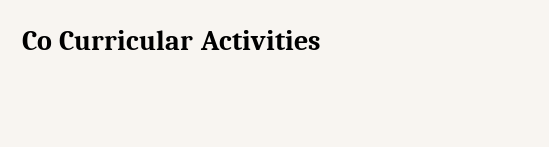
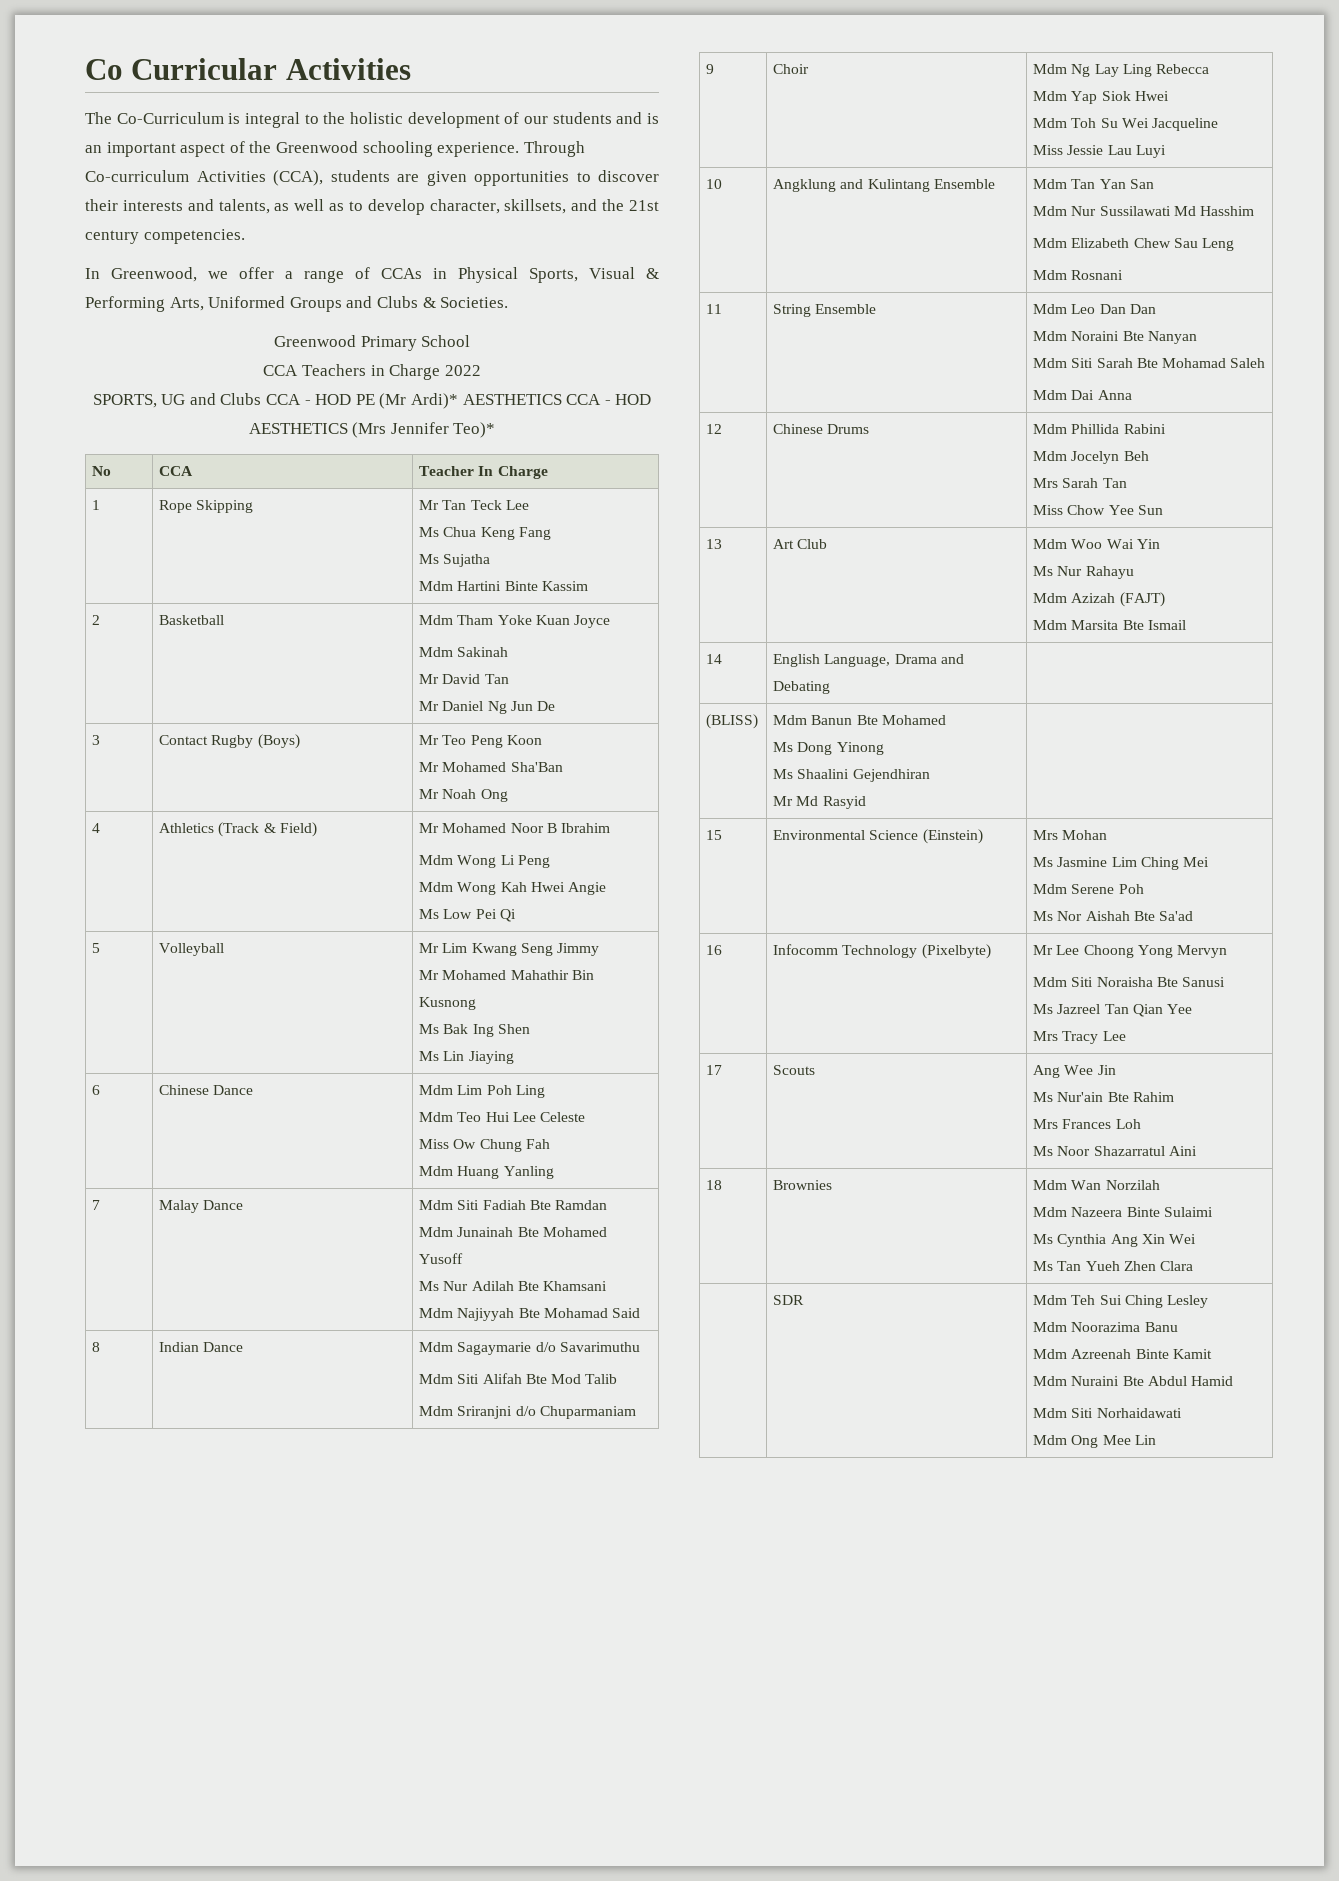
(320, 40) none -> [85,112,659,128] [85,141,585,157] [85,170,659,186] [85,199,659,215] [85,229,245,244] [85,267,659,283] [85,296,509,312] [273,335,471,351] [263,364,481,380] [92,393,652,409] [248,422,496,438] [92,466,112,476] [159,466,194,476] [419,466,548,479] [92,500,101,510] [159,500,254,513] [419,500,529,510] [419,527,551,540] [419,554,491,567] [419,581,588,591] [92,615,101,625] [159,615,225,625] [419,615,610,628] [419,647,509,657] [419,674,509,684] [419,701,555,714] [92,735,101,745] [159,734,300,749] [419,735,542,748] [419,762,563,772] [419,789,508,802] [92,823,101,833] [159,822,317,837] [419,823,610,833] [419,855,550,868] [419,882,606,895] [419,909,516,922] [92,943,101,953] [159,943,225,956] [419,943,599,956] [419,970,594,980] [419,997,477,1010] [419,1024,530,1037] [419,1051,514,1064] [92,1085,101,1095] [159,1085,254,1095] [419,1085,545,1098] [419,1112,585,1122] [419,1139,550,1152] [419,1166,554,1179] [92,1200,101,1210] [159,1200,244,1213] [419,1200,607,1210] [419,1227,607,1237] [419,1253,464,1264] [419,1281,607,1291] [419,1308,640,1321] [92,1342,101,1352] [159,1342,244,1352] [419,1342,640,1355] [419,1373,618,1384] [419,1406,636,1419] [706,64,715,74] [773,64,810,74] [1033,64,1209,77] [1033,91,1169,104] [1033,118,1218,131] [1033,145,1166,158] [706,179,723,189] [773,179,995,192] [1033,179,1154,189] [1033,206,1254,216] [1033,238,1234,251] [1033,270,1124,280] [706,304,723,314] [773,304,877,317] [1033,304,1156,314] [1033,331,1197,344] [1033,358,1266,368] [1033,390,1132,400] [706,424,723,434] [773,424,870,434] [1033,424,1166,434] [1033,451,1149,464] [1033,478,1127,488] [1033,505,1163,515] [706,539,723,549] [773,539,828,549] [1033,539,1160,549] [1033,566,1134,579] [1033,592,1165,607] [1033,620,1186,630] [706,654,723,664] [773,654,964,667] [773,681,831,694] [706,714,759,729] [773,715,946,725] [773,742,884,755] [773,769,930,782] [773,796,866,809] [706,830,723,840] [773,829,983,844] [1033,830,1108,840] [1033,857,1209,870] [1033,884,1144,894] [1033,911,1193,921] [706,945,723,955] [773,944,991,959] [1033,945,1227,958] [1033,977,1225,987] [1033,1004,1192,1017] [1033,1031,1126,1044] [706,1065,723,1075] [773,1065,816,1075] [1033,1065,1116,1078] [1033,1092,1174,1102] [1033,1119,1141,1129] [1033,1146,1197,1156] [706,1180,723,1190] [773,1180,833,1190] [1033,1180,1160,1190] [1033,1207,1213,1217] [1033,1234,1196,1247] [1033,1261,1193,1271] [773,1295,805,1305] [1033,1295,1208,1308] [1033,1322,1178,1332] [1033,1349,1212,1359] [1033,1376,1233,1386] [1033,1408,1182,1418] [1033,1435,1156,1448] // The Co-Curriculum is integral to the holistic development of our students and is an important aspect of the Greenwood schooling experience. Through Co-curriculum Activities (CCA), students are given opportunities to discover their interests and talents, as well as to develop character, skillsets, and the 21st century competencies. // In Greenwood, we offer a range of CCAs in Physical Sports, Visual & Performing Arts, Uniformed Groups and Clubs & Societies. // Greenwood Primary School // CCA Teachers in Charge 2022 // SPORTS, UG and Clubs CCA - HOD PE (Mr Ardi)* AESTHETICS CCA - HOD AESTHETICS (Mrs Jennifer Teo)* // No | CCA | Teacher In Charge // 1 | Rope Skipping | Mr Tan Teck Lee // Ms Chua Keng Fang // Ms Sujatha // Mdm Hartini Binte Kassim // 2 | Basketball | Mdm Tham Yoke Kuan Joyce // Mdm Sakinah // Mr David Tan // Mr Daniel Ng Jun De // 3 | Contact Rugby (Boys) | Mr Teo Peng Koon // Mr Mohamed Sha'Ban // Mr Noah Ong // 4 | Athletics (Track & Field) | Mr Mohamed Noor B Ibrahim // Mdm Wong Li Peng // Mdm Wong Kah Hwei Angie // Ms Low Pei Qi // 5 | Volleyball | Mr Lim Kwang Seng Jimmy // Mr Mohamed Mahathir Bin Kusnong // Ms Bak Ing Shen // Ms Lin Jiaying // 6 | Chinese Dance | Mdm Lim Poh Ling // Mdm Teo Hui Lee Celeste // Miss Ow Chung Fah // Mdm Huang Yanling // 7 | Malay Dance | Mdm Siti Fadiah Bte Ramdan // Mdm Junainah Bte Mohamed Yusoff // Ms Nur Adilah Bte Khamsani // Mdm Najiyyah Bte Mohamad Said // 8 | Indian Dance | Mdm Sagaymarie d/o Savarimuthu // Mdm Siti Alifah Bte Mod Talib // Mdm Sriranjni d/o Chuparmaniam // 9 | Choir | Mdm Ng Lay Ling Rebecca // Mdm Yap Siok Hwei // Mdm Toh Su Wei Jacqueline // Miss Jessie Lau Luyi // 10 | Angklung and Kulintang Ensemble | Mdm Tan Yan San // Mdm Nur Sussilawati Md Hasshim // Mdm Elizabeth Chew Sau Leng // Mdm Rosnani // 11 | String Ensemble | Mdm Leo Dan Dan // Mdm Noraini Bte Nanyan // Mdm Siti Sarah Bte Mohamad Saleh // Mdm Dai Anna // 12 | Chinese Drums | Mdm Phillida Rabini // Mdm Jocelyn Beh // Mrs Sarah Tan // Miss Chow Yee Sun // 13 | Art Club | Mdm Woo Wai Yin // Ms Nur Rahayu // Mdm Azizah (FAJT) // Mdm Marsita Bte Ismail // 14 | English Language, Drama and Debating | // (BLISS) | Mdm Banun Bte Mohamed // Ms Dong Yinong // Ms Shaalini Gejendhiran // Mr Md Rasyid | // 15 | Environmental Science (Einstein) | Mrs Mohan // Ms Jasmine Lim Ching Mei // Mdm Serene Poh // Ms Nor Aishah Bte Sa'ad // 16 | Infocomm Technology (Pixelbyte) | Mr Lee Choong Yong Mervyn // Mdm Siti Noraisha Bte Sanusi // Ms Jazreel Tan Qian Yee // Mrs Tracy Lee // 17 | Scouts | Ang Wee Jin // Ms Nur'ain Bte Rahim // Mrs Frances Loh // Ms Noor Shazarratul Aini // 18 | Brownies | Mdm Wan Norzilah // Mdm Nazeera Binte Sulaimi // Ms Cynthia Ang Xin Wei // Ms Tan Yueh Zhen Clara // | SDR | Mdm Teh Sui Ching Lesley // Mdm Noorazima Banu // Mdm Azreenah Binte Kamit // Mdm Nuraini Bte Abdul Hamid // Mdm Siti Norhaidawati // Mdm Ong Mee Lin

